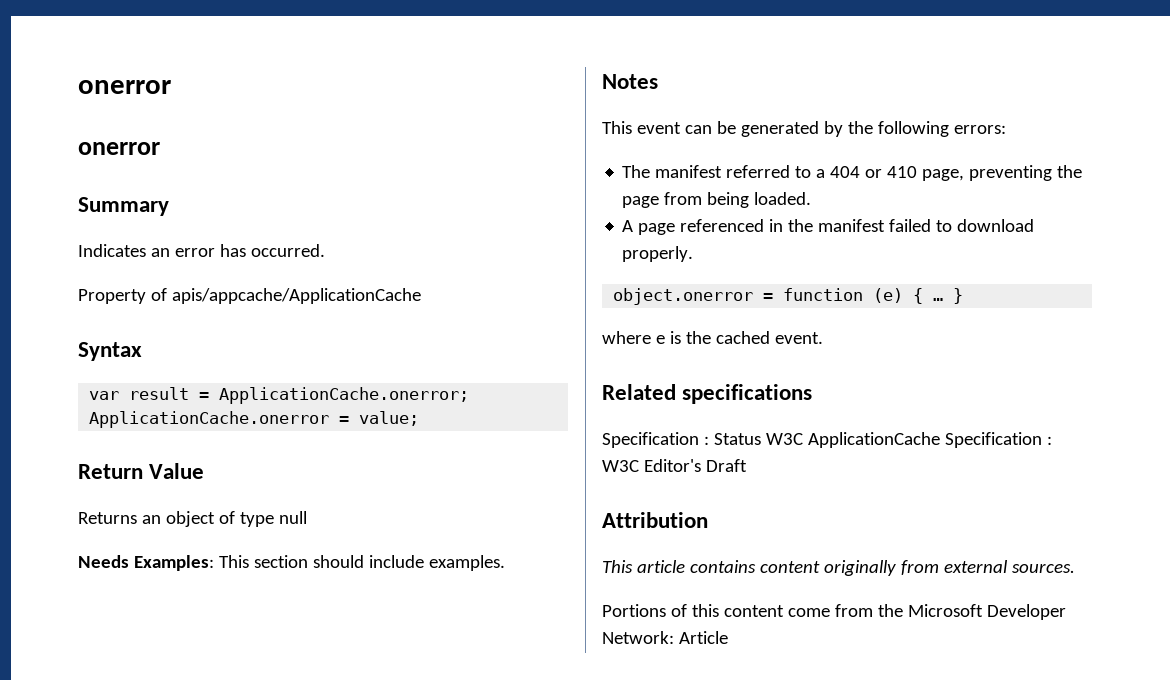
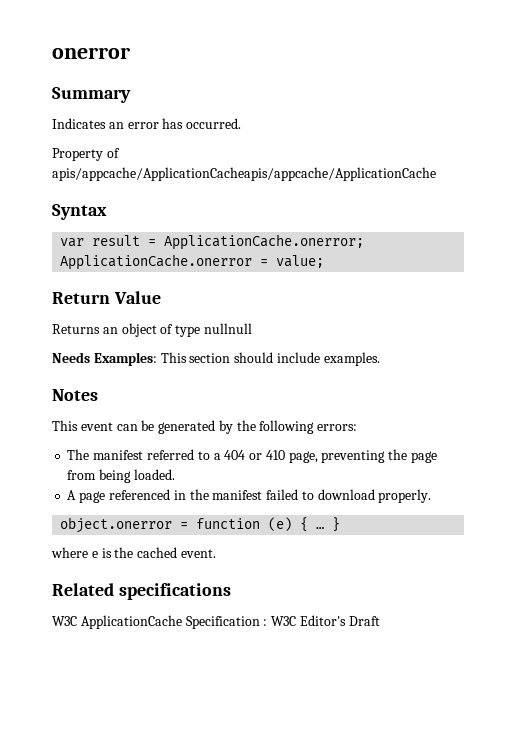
[78,80,171,94] [78,142,160,155] onerror // onerror -> [52,47,130,59] onerror
[171,288,421,304] apis/appcache/ApplicationCache -> [52,167,436,181] apis/appcache/ApplicationCacheapis/appcache/ApplicationCache
[278,511,307,524] null -> [203,323,252,334] nullnull
[602,432,761,448] Specification : Status -> (231, 591) none
[602,512,708,528] [602,560,1075,576] [602,604,1066,620] [602,631,728,644] // Attribution // This article contains content originally from external sources. // Portions of this content come from the Microsoft Developer Network: Article -> (380, 621) none

